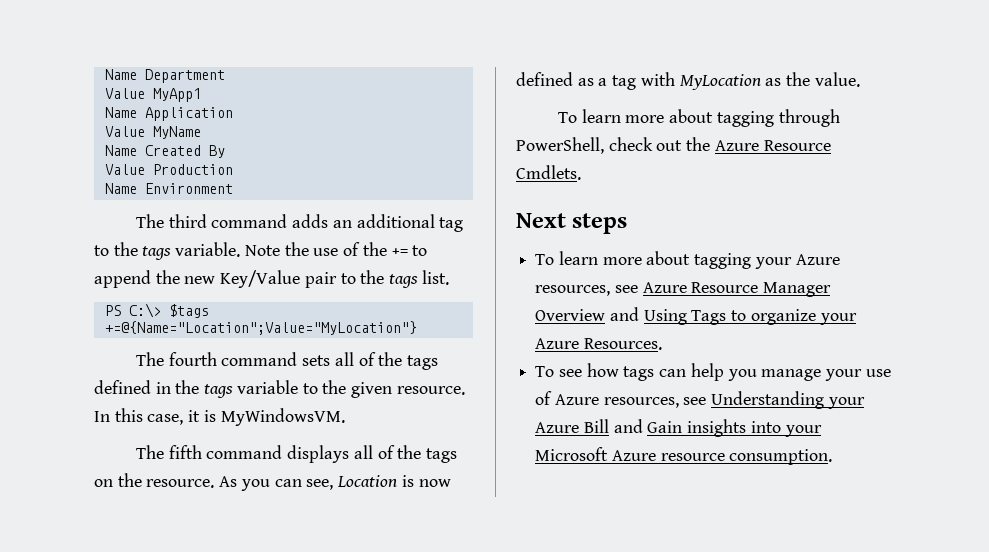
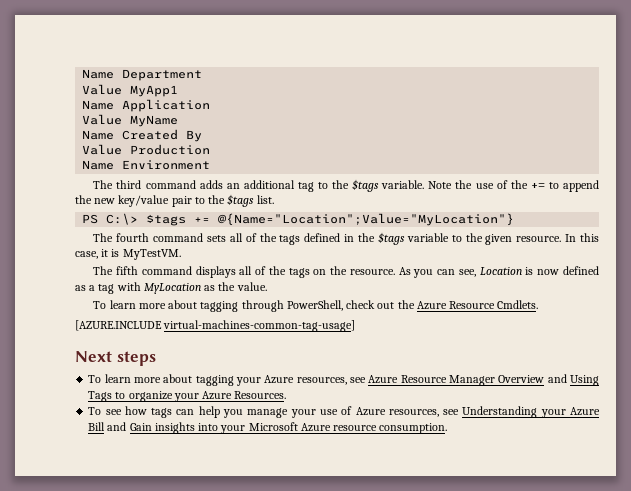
[142,246,172,260] tags -> [352,179,380,192] $tags
[220,270,301,288] Key/Value -> [118,195,170,207] key/value
[389,274,419,288] tags -> [227,194,255,207] $tags
[104,321,417,335] +=@{Name="Location";Value="MyLocation"} -> [194,213,515,226] += @{Name="Location";Value="MyLocation"}
[204,384,234,398] tags -> [377,232,405,245] $tags
[220,408,345,426] MyWindowsVM. -> [122,249,181,260] MyTestVM.
(581, 172) none -> [75,320,356,332] // [AZURE.INCLUDE virtual-machines-common-tag-usage]

